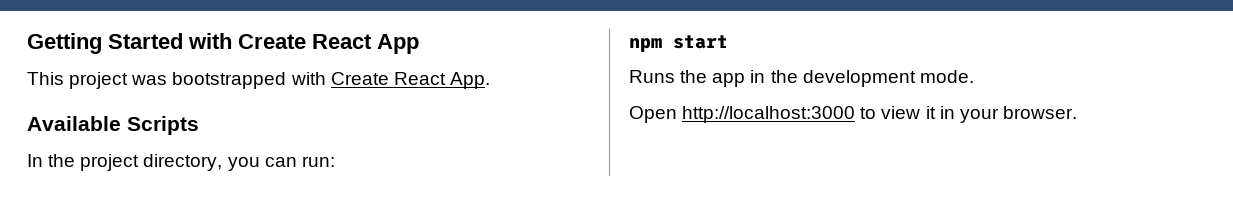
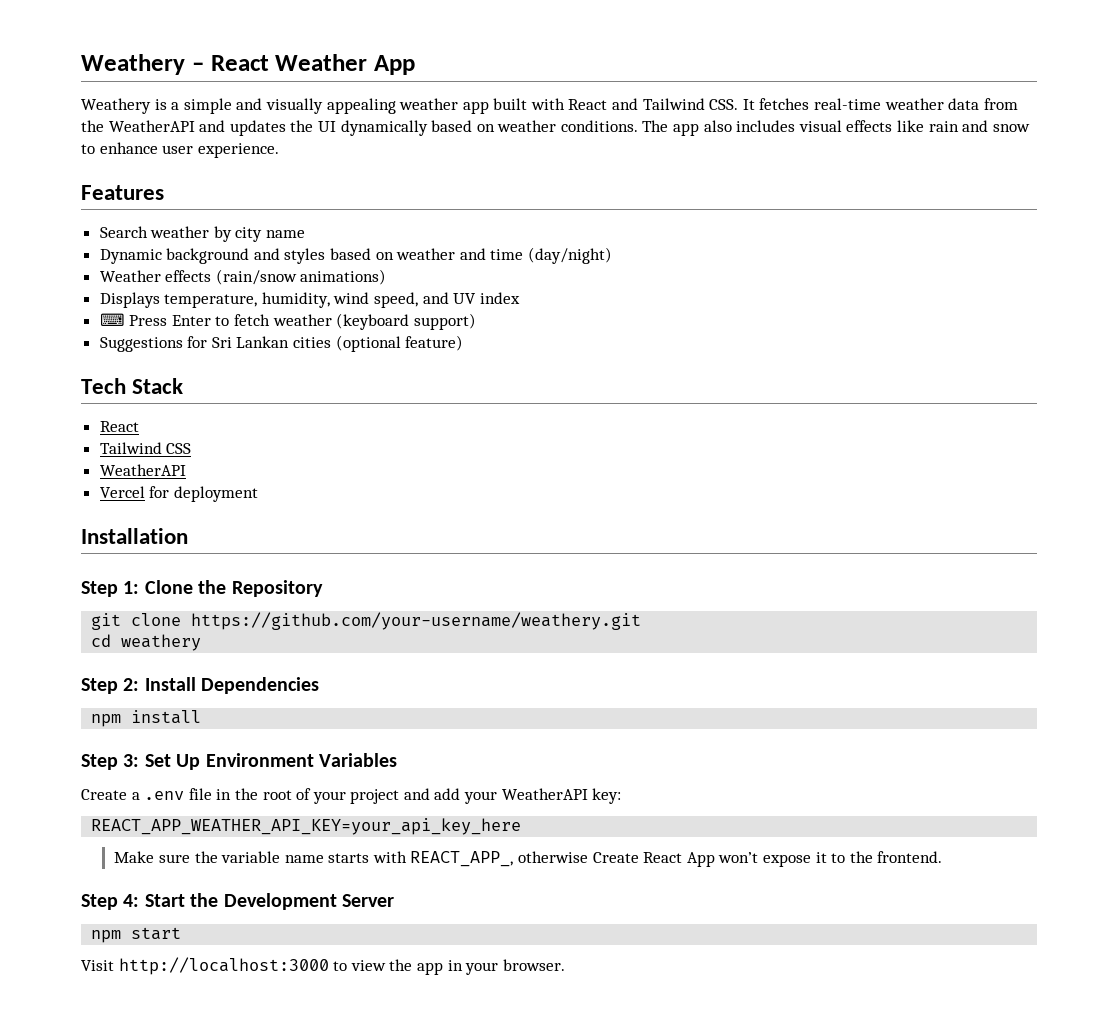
[27,33,419,54] [27,72,490,89] [27,116,199,135] [27,154,335,171] [629,35,728,52] [629,70,974,87] [629,106,936,123] Getting Started with Create React App // This project was bootstrapped with Create React App. // Available Scripts // In the project directory, you can run: // npm start // Runs the app in the development mode. // Open http://localhost:3000 to view it -> [81,54,415,75] [81,98,1018,114] [81,120,1030,136] [81,142,279,158] [81,185,164,200] [99,226,306,242] [99,247,613,264] [99,269,387,285] [99,292,520,308] [99,313,476,330] [99,335,464,352] [81,378,184,394] [99,421,139,432] [99,442,192,454] [99,464,186,476] [99,486,258,502] [81,528,188,544] [81,580,323,597] [91,612,642,630] [91,634,202,651] [81,677,320,694] [91,710,202,727] [81,753,397,770] [81,788,622,804] [91,818,522,835] [114,851,943,867] [81,893,394,910] [91,927,182,943] [81,957,443,975] Weathery – React Weather App // Weathery is a simple and visually appealing weather app built with React and Tailwind CSS. It fetches real-time weather data from the WeatherAPI and updates the UI dynamically based on weather conditions. The app also includes visual effects like rain and snow to enhance user experience. // Features // Search weather by city name // Dynamic background and styles based on weather and time (day/night) // Weather effects (rain/snow animations) // Displays temperature, humidity, wind speed, and UV index // ⌨ Press Enter to fetch weather (keyboard support) // Suggestions for Sri Lankan cities (optional feature) // Tech Stack // React // Tailwind CSS // WeatherAPI // Vercel for deployment // Installation // Step 1: Clone the Repository // git clone https://github.com/your-username/weathery.git // cd weathery // Step 2: Install Dependencies // npm install // Step 3: Set Up Environment Variables // Create a .env file in the root of your project and add your WeatherAPI key: // REACT_APP_WEATHER_API_KEY=your_api_key_here // Make sure the variable name starts with REACT_APP_, otherwise Create React App won’t expose it to the frontend. // Step 4: Start the Development Server // npm start // Visit http://localhost:3000 to view the app

